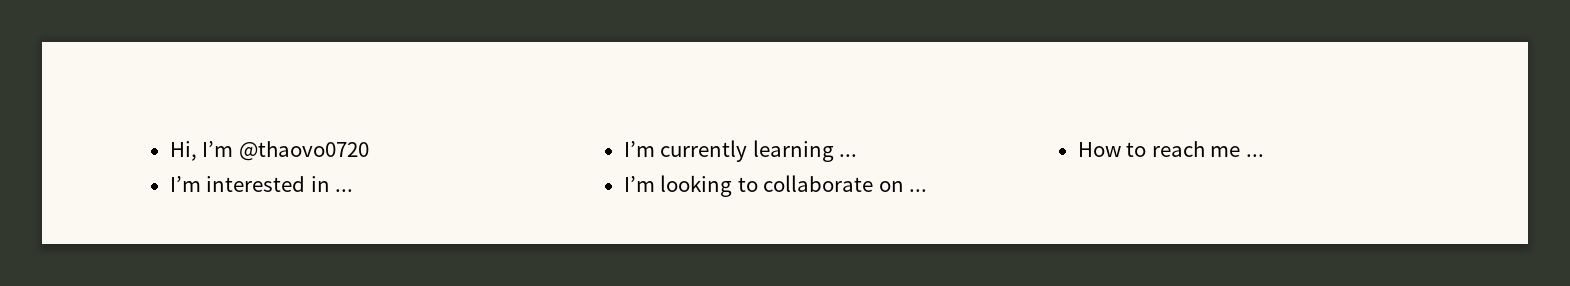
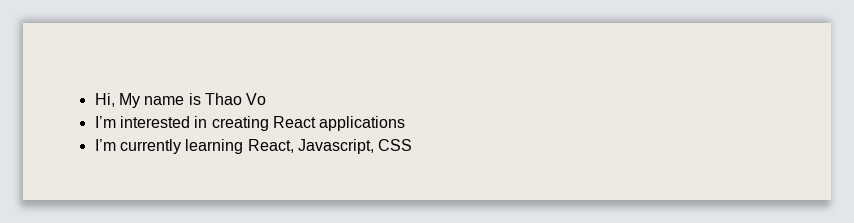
[202,141,369,161] I’m @thaovo0720 -> [118,93,267,108] My name is Thao Vo
[335,189,354,192] ... -> [211,116,406,131] creating React applications
[839,154,858,157] [623,175,928,197] [1077,141,1264,157] ... // I’m looking to collaborate on ... // How to reach me ... -> [247,139,413,154] React, Javascript, CSS

